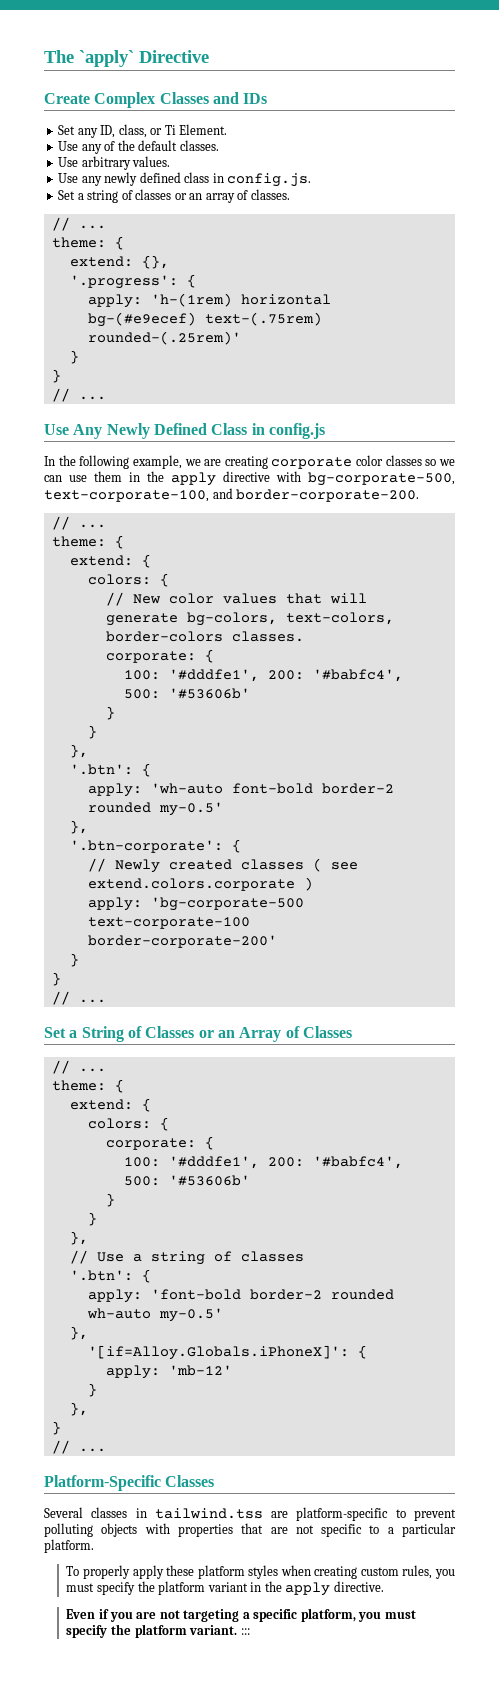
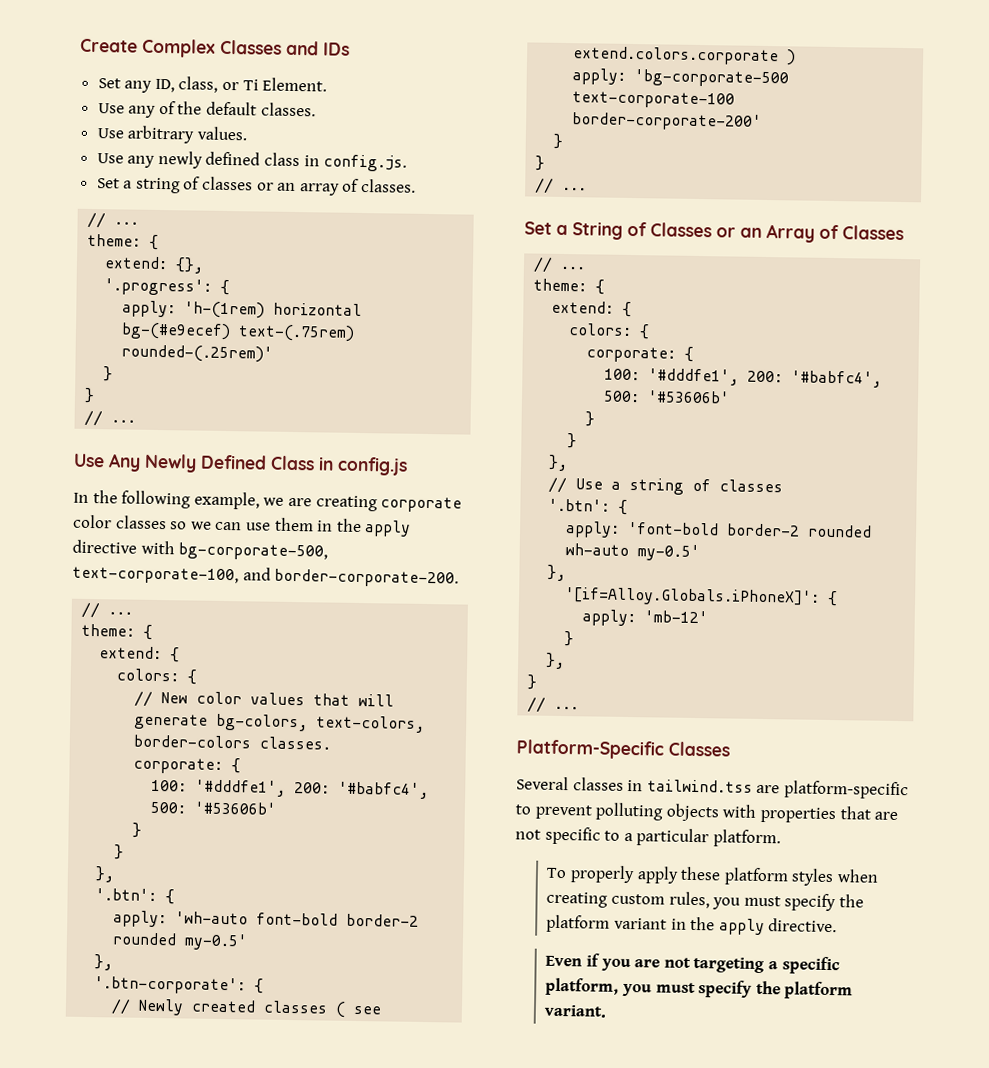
[44,50,209,67] The `apply` Directive // -> (80, 45) none
[240,1628,250,1635] ::: -> (608, 1011) none

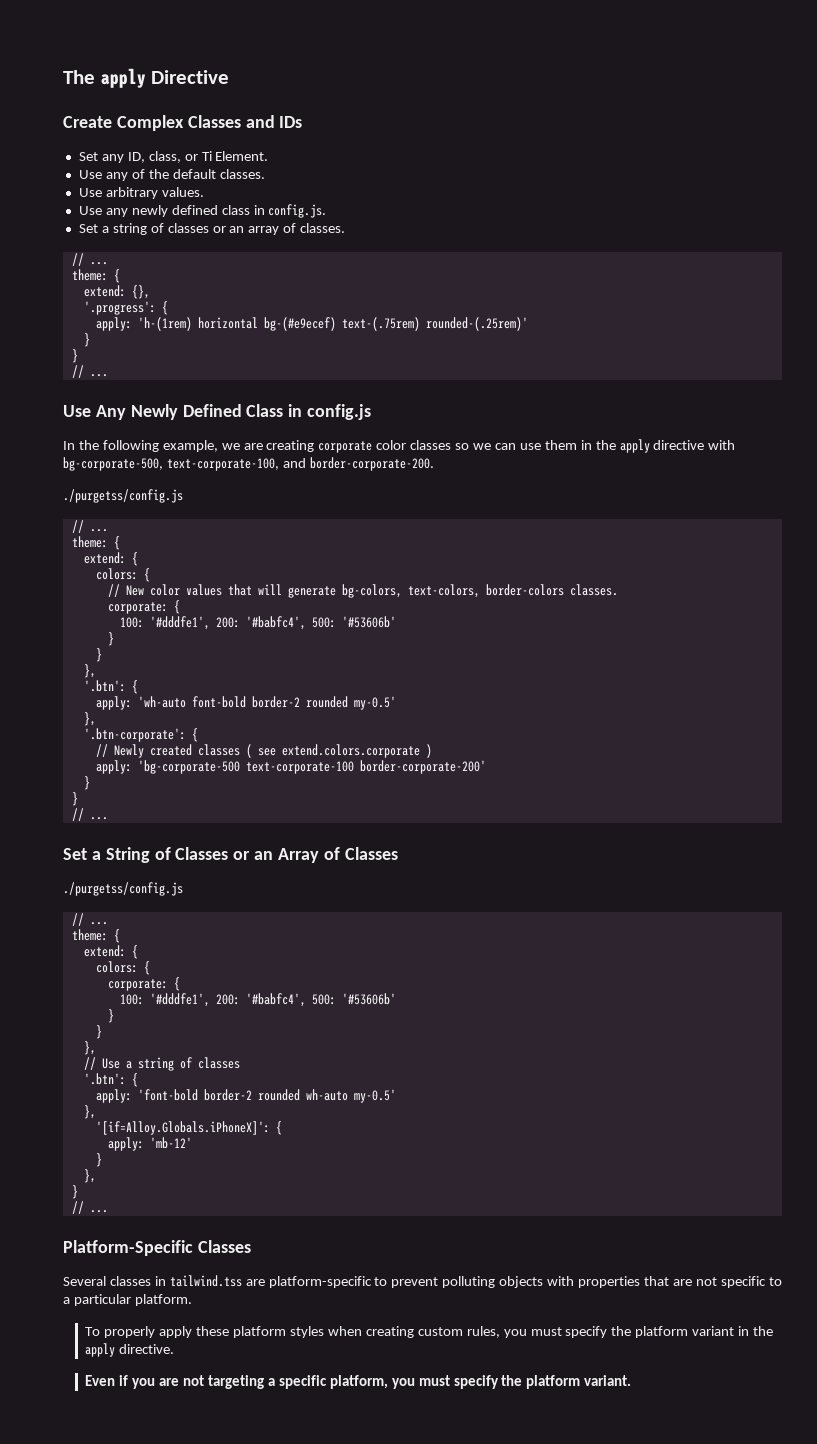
(80, 45) none -> [63,68,230,88] The apply Directive //
(460, 578) none -> [63,489,183,503] // ./purgetss/config.js
(904, 233) none -> [63,882,183,896] // ./purgetss/config.js

